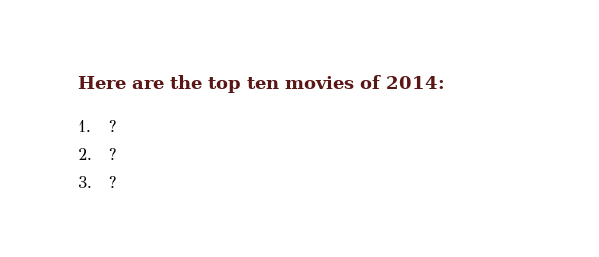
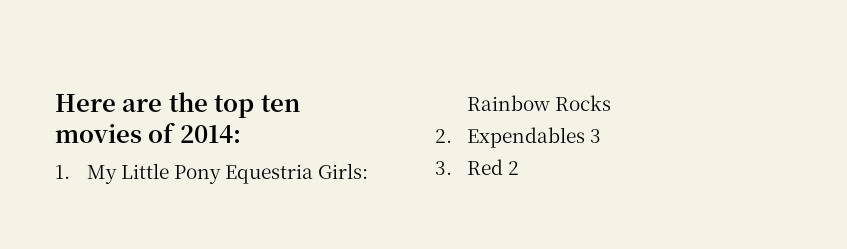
[109,120,117,132] ? -> [86,163,369,184] [466,95,611,111] My Little Pony Equestria Girls: Rainbow Rocks
[109,148,117,160] ? -> [466,127,601,148] Expendables 3
[109,176,117,188] ? -> [466,159,519,175] Red 2

